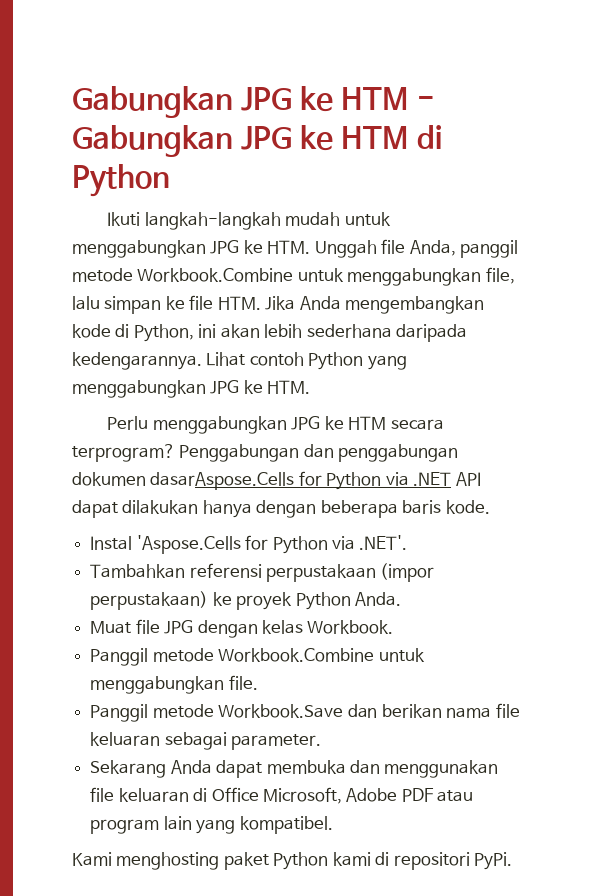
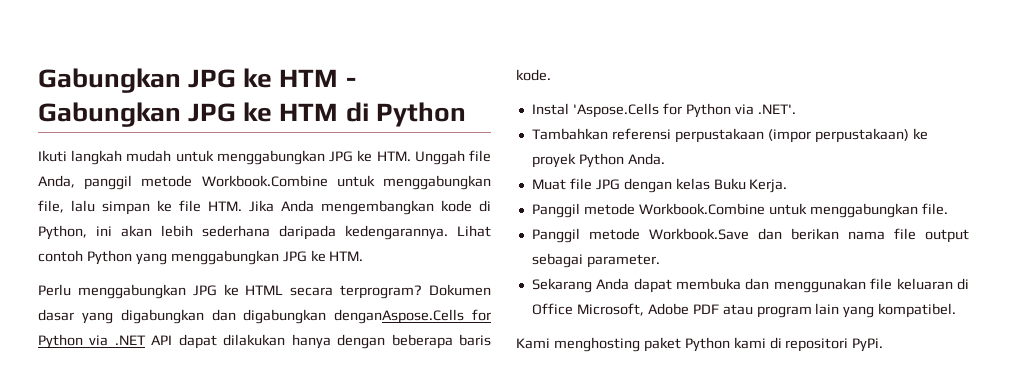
[144,212,281,230] langkah-langkah -> [71,150,123,165] langkah
[348,416,387,430] HTM -> [245,285,284,295] HTML
[179,444,459,462] [72,472,295,490] Penggabungan dan penggabungan dokumen dasarAspose.Cells -> [429,284,491,296] [38,309,465,324] Dokumen dasar yang digabungkan dan digabungkan denganAspose.Cells
[307,620,394,634] Workbook. -> [713,178,788,193] Buku Kerja.
[90,732,161,746] keluaran -> [925,229,969,243] output

